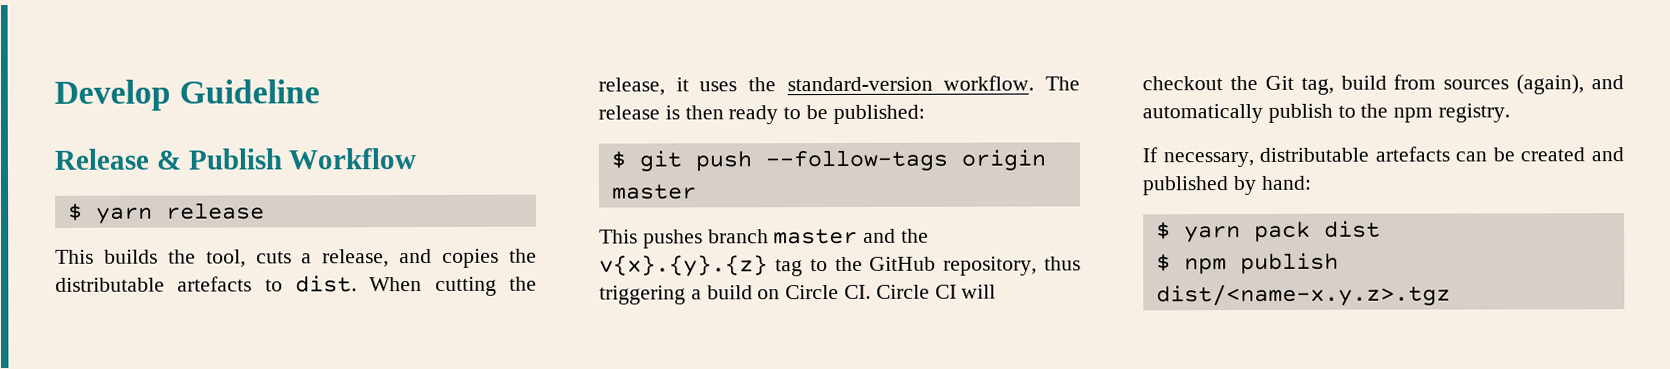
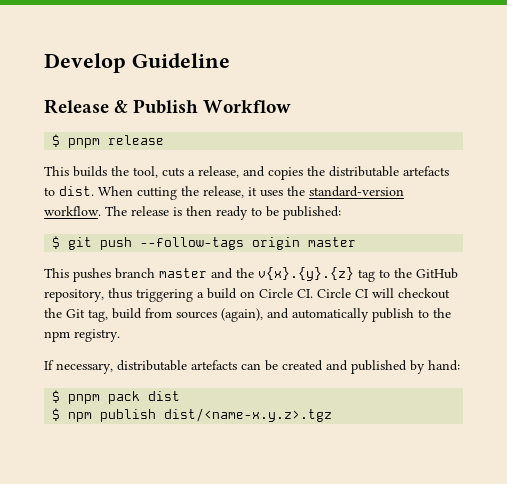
[95,207,153,224] yarn -> [68,138,101,148] pnpm
[1183,226,1241,243] yarn -> [68,394,101,404] pnpm

